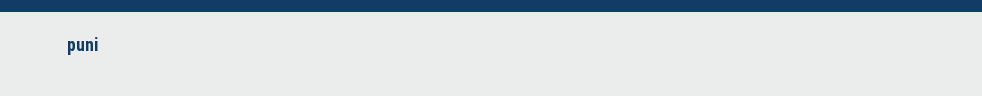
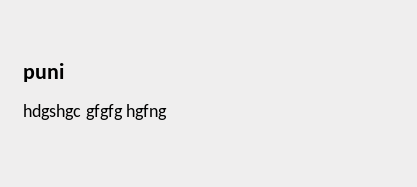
(98, 46) none -> [23,104,168,120] // hdgshgc gfgfg hgfng

